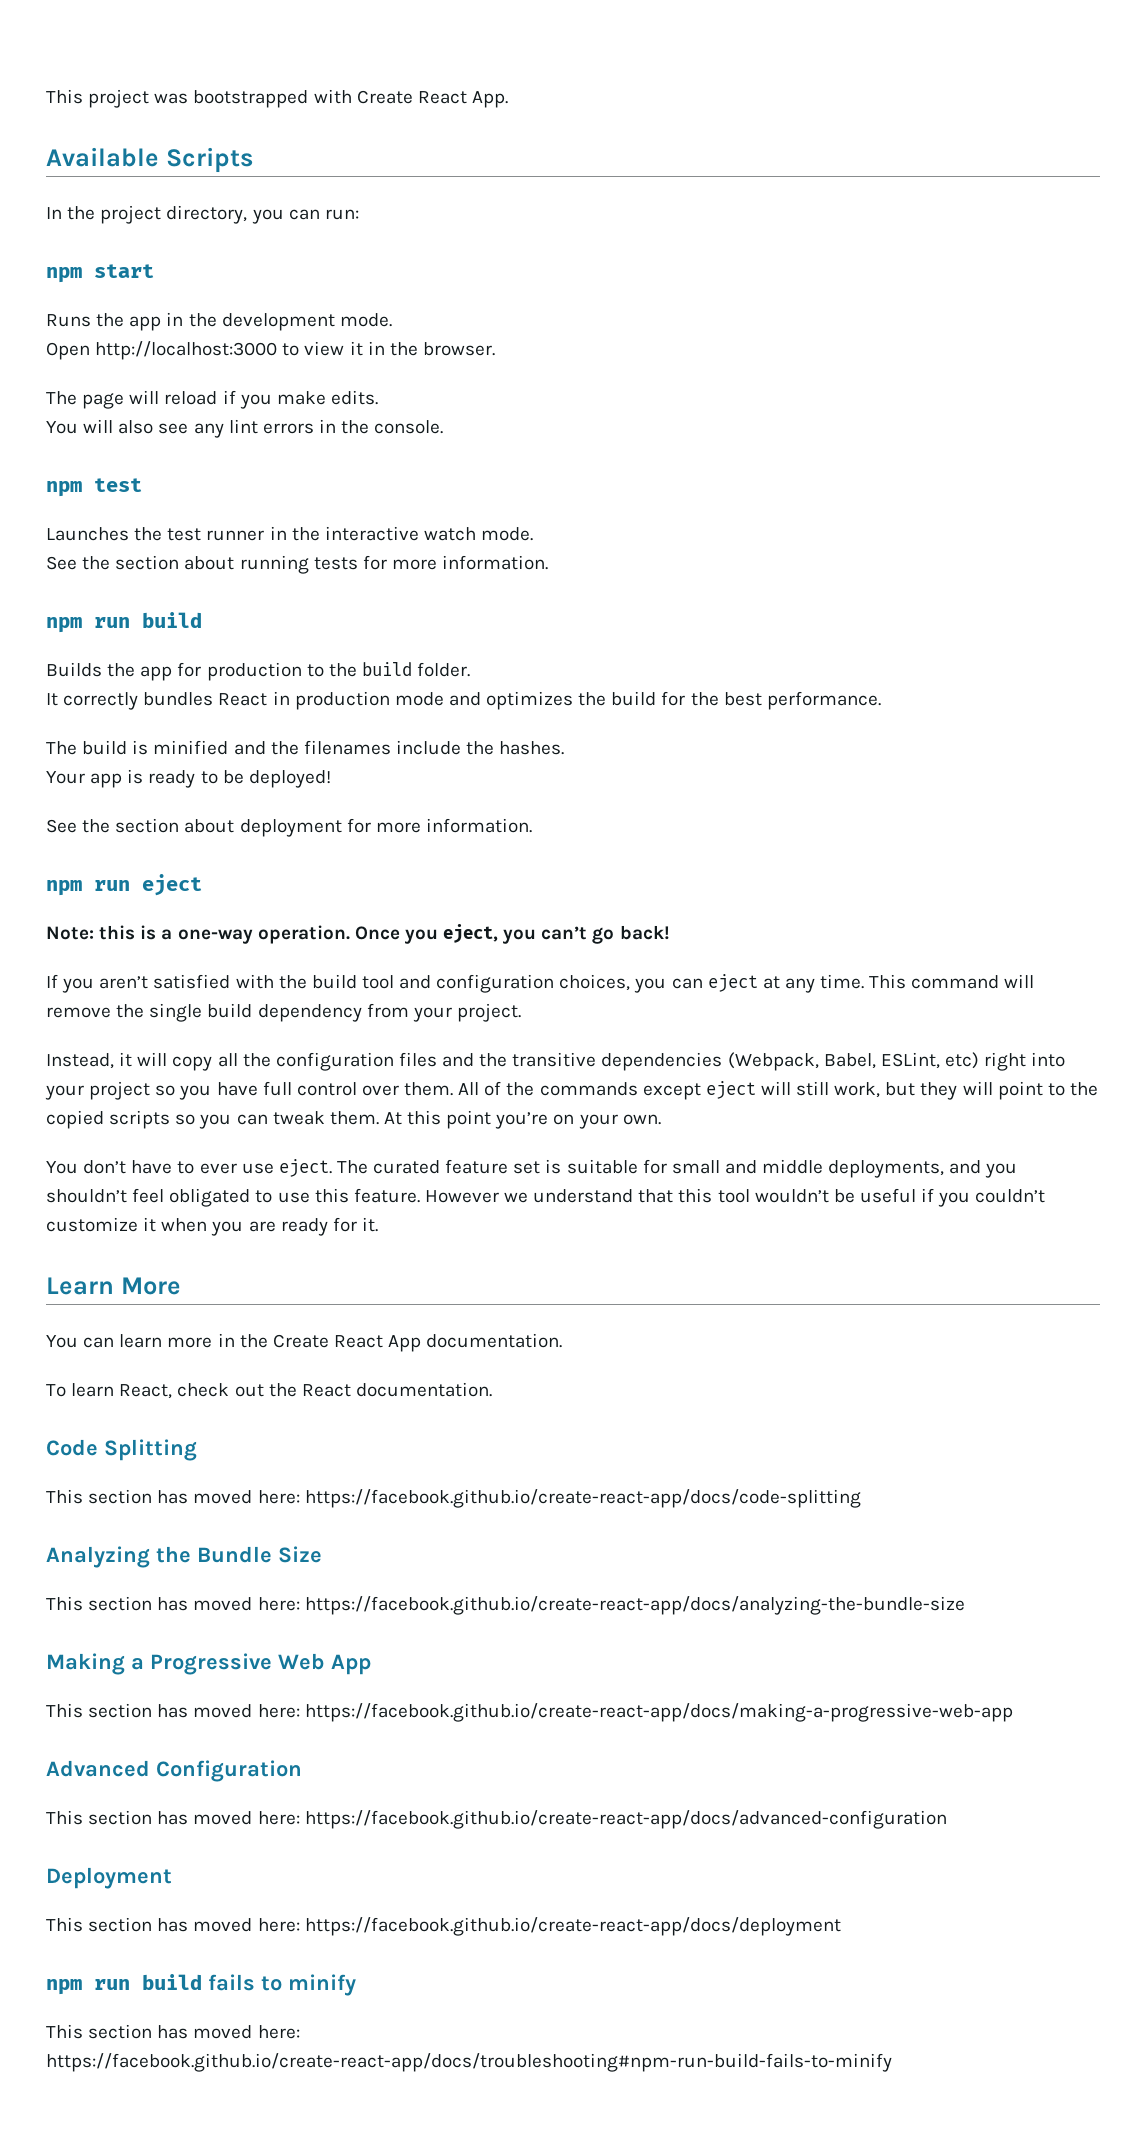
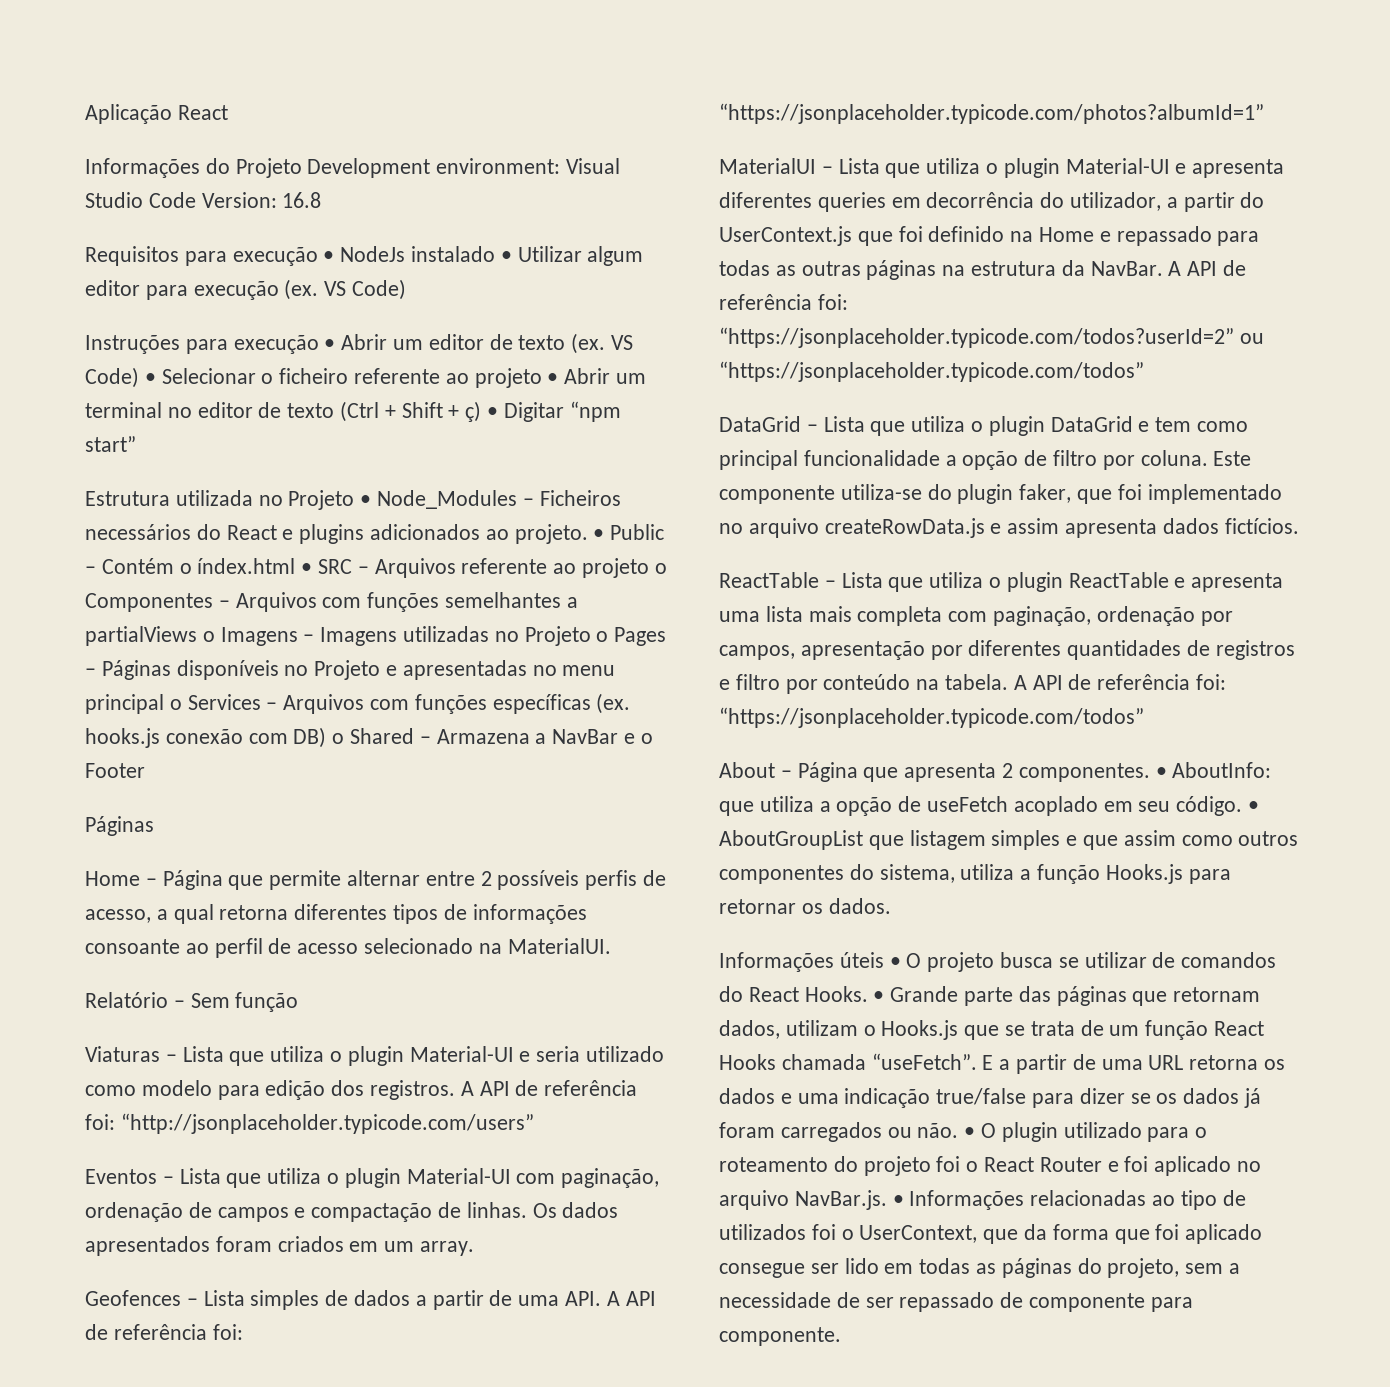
[46,89,508,108] [46,147,253,173] [46,205,359,224] [46,264,154,283] [46,312,392,331] [46,341,495,360] [46,390,378,409] [46,419,444,438] [46,478,142,497] [46,526,534,541] [46,555,549,574] [46,612,202,633] [46,662,471,681] [46,691,881,710] [46,740,565,755] [46,769,331,788] [46,818,532,837] [46,874,202,896] [46,924,670,944] [46,974,1035,993] [46,1003,521,1022] [46,1052,1066,1071] [45,1081,1098,1100] [46,1110,661,1129] [46,1159,1018,1178] [46,1188,1046,1207] [46,1217,378,1236] [46,1277,181,1295] [46,1333,563,1352] [46,1382,492,1399] [46,1439,197,1461] [46,1489,861,1508] [46,1546,322,1568] [46,1596,965,1615] [46,1653,371,1675] [46,1703,1013,1722] [46,1760,302,1782] [46,1810,947,1829] [46,1867,172,1889] [46,1917,841,1936] [46,1974,356,1996] [46,2024,300,2039] [46,2053,892,2072] This project was bootstrapped with Create React App. // Available Scripts // In the project directory, you can run: // npm start // Runs the app in the development mode. // Open http://localhost:3000 to view it in the browser. // The page will reload if you make edits. // You will also see any lint errors in the console. // npm test // Launches the test runner in the interactive watch mode. // See the section about running tests for more information. // npm run build // Builds the app for production to the build folder. // It correctly bundles React in production mode and optimizes the build for the best performance. // The build is minified and the filenames include the hashes. // Your app is ready to be deployed! // See the section about deployment for more information. // npm run eject // Note: this is a one-way operation. Once you eject, you can’t go back! // If you aren’t satisfied with the build tool and configuration choices, you can eject at any time. This command will remove the single build dependency from your project. // Instead, it will copy all the configuration files and the transitive dependencies (Webpack, Babel, ESLint, etc) right into your project so you have full control over them. All of the commands except eject will still work, but they will point to the copied scripts so you can tweak them. At this point you’re on your own. // You don’t have to ever use eject. The curated feature set is suitable for small and middle deployments, and you shouldn’t feel obligated to use this feature. However we understand that this tool wouldn’t be useful if you couldn’t customize it when you are ready for it. // Learn More // You can learn more in the Create React App documentation. // To learn React, check out the React documentation. // Code Splitting // This section has moved here: https://facebook.github.io/create-react-app/docs/code-splitting // Analyzing the Bundle Size // This section has moved here: https://facebook.github.io/create-react-app/docs/analyzing-the-bundle-size // Making a Progressive Web App // This section has moved here: https://facebook.github.io/create-react-app/docs/making-a-progressive-web-app // Advanced Configuration // This section has moved here: https://facebook.github.io/create-react-app/docs/advanced-configuration // Deployment // This section has moved here: https://facebook.github.io/create-react-app/docs/deployment // npm run build fails to minify // This section has moved here: https://facebook.github.io/create-react-app/docs/troubleshooting#npm-run-build-fails-to-minify -> [85,104,228,124] [85,158,621,178] [85,192,322,208] [85,246,644,266] [85,279,407,300] [85,333,634,354] [85,367,647,388] [85,401,621,422] [85,436,136,452] [85,490,621,510] [85,524,665,544] [85,558,667,578] [85,592,578,612] [85,626,667,646] [85,660,616,680] [85,693,631,714] [85,727,653,748] [85,763,145,778] [85,816,154,836] [85,870,667,890] [85,904,587,924] [85,938,611,958] [85,992,299,1012] [85,1046,665,1066] [85,1080,638,1100] [85,1113,534,1134] [85,1168,660,1188] [85,1202,619,1222] [85,1236,475,1256] [85,1290,656,1310] [85,1324,243,1340] [719,103,1264,124] [719,158,1285,178] [719,192,1265,212] [719,226,1260,246] [719,260,1247,280] [719,294,848,310] [719,327,1264,348] [719,361,1144,382] [719,416,1249,436] [719,450,1252,470] [719,484,1282,504] [719,518,1299,538] [719,572,1284,592] [719,606,1233,626] [719,640,1295,660] [719,674,1227,694] [719,707,1144,728] [719,762,1272,782] [719,796,1260,816] [719,830,1299,850] [719,864,1231,884] [719,898,891,914] [719,952,1277,972] [719,986,1261,1006] [719,1020,1265,1040] [719,1053,1286,1074] [719,1088,1262,1108] [719,1122,1208,1142] [719,1156,1262,1176] [719,1190,1246,1210] [719,1224,1263,1244] [719,1258,1241,1278] [719,1292,1193,1312] [719,1327,841,1346] Aplicação React // Informações do Projeto Development environment: Visual Studio Code Version: 16.8 // Requisitos para execução • NodeJs instalado • Utilizar algum editor para execução (ex. VS Code) // Instruções para execução • Abrir um editor de texto (ex. VS Code) • Selecionar o ficheiro referente ao projeto • Abrir um terminal no editor de texto (Ctrl + Shift + ç) • Digitar “npm start” // Estrutura utilizada no Projeto • Node_Modules – Ficheiros necessários do React e plugins adicionados ao projeto. • Public – Contém o índex.html • SRC – Arquivos referente ao projeto o Componentes – Arquivos com funções semelhantes a partialViews o Imagens – Imagens utilizadas no Projeto o Pages – Páginas disponíveis no Projeto e apresentadas no menu principal o Services – Arquivos com funções específicas (ex. hooks.js conexão com DB) o Shared – Armazena a NavBar e o Footer // Páginas // Home – Página que permite alternar entre 2 possíveis perfis de acesso, a qual retorna diferentes tipos de informações consoante ao perfil de acesso selecionado na MaterialUI. // Relatório – Sem função // Viaturas – Lista que utiliza o plugin Material-UI e seria utilizado como modelo para edição dos registros. A API de referência foi: “http://jsonplaceholder.typicode.com/users” // Eventos – Lista que utiliza o plugin Material-UI com paginação, ordenação de campos e compactação de linhas. Os dados apresentados foram criados em um array. // Geofences – Lista simples de dados a partir de uma API. A API de referência foi: “https://jsonplaceholder.typicode.com/photos?albumId=1” // MaterialUI – Lista que utiliza o plugin Material-UI e apresenta diferentes queries em decorrência do utilizador, a partir do UserContext.js que foi definido na Home e repassado para todas as outras páginas na estrutura da NavBar. A API de referência foi: “https://jsonplaceholder.typicode.com/todos?userId=2” ou “https://jsonplaceholder.typicode.com/todos” // DataGrid – Lista que utiliza o plugin DataGrid e tem como principal funcionalidade a opção de filtro por coluna. Este componente utiliza-se do plugin faker, que foi implementado no arquivo createRowData.js e assim apresenta dados fictícios. // ReactTable – Lista que utiliza o plugin ReactTable e apresenta uma lista mais completa com paginação, ordenação por campos, apresentação por diferentes quantidades de registros e filtro por conteúdo na tabela. A API de referência foi: “https://jsonplaceholder.typicode.com/todos” // About – Página que apresenta 2 componentes. • AboutInfo: que utiliza a opção de useFetch acoplado em seu código. • AboutGroupList que listagem simples e que assim como outros componentes do sistema, utiliza a função Hooks.js para retornar os dados. // Informações úteis • O projeto busca se utilizar de comandos do React Hooks. • Grande parte das páginas que retornam dados, utilizam o Hooks.js que se trata de um função React Hooks chamada “useFetch”. E a partir de uma URL retorna os dados e uma indicação true/false para dizer se os dados já foram carregados ou não. • O plugin utilizado para o roteamento do projeto foi o React Router e foi aplicado no arquivo NavBar.js. • Informações relacionadas ao tipo de utilizados foi o UserContext, que da forma que foi aplicado consegue ser lido em todas as páginas do projeto, sem a necessidade de ser repassado de componente para componente.

